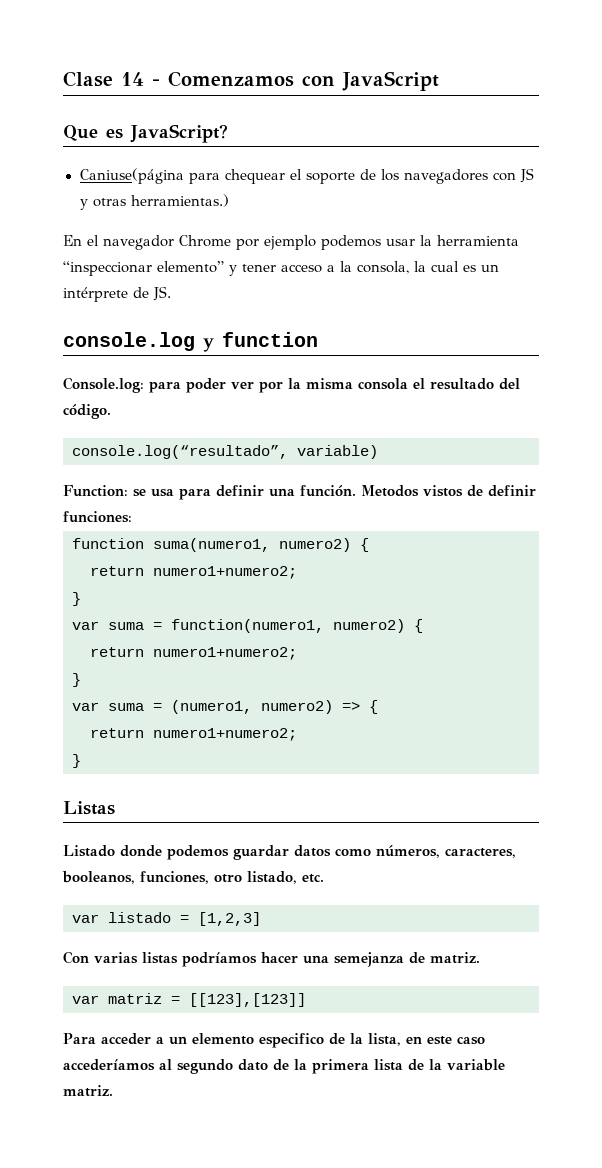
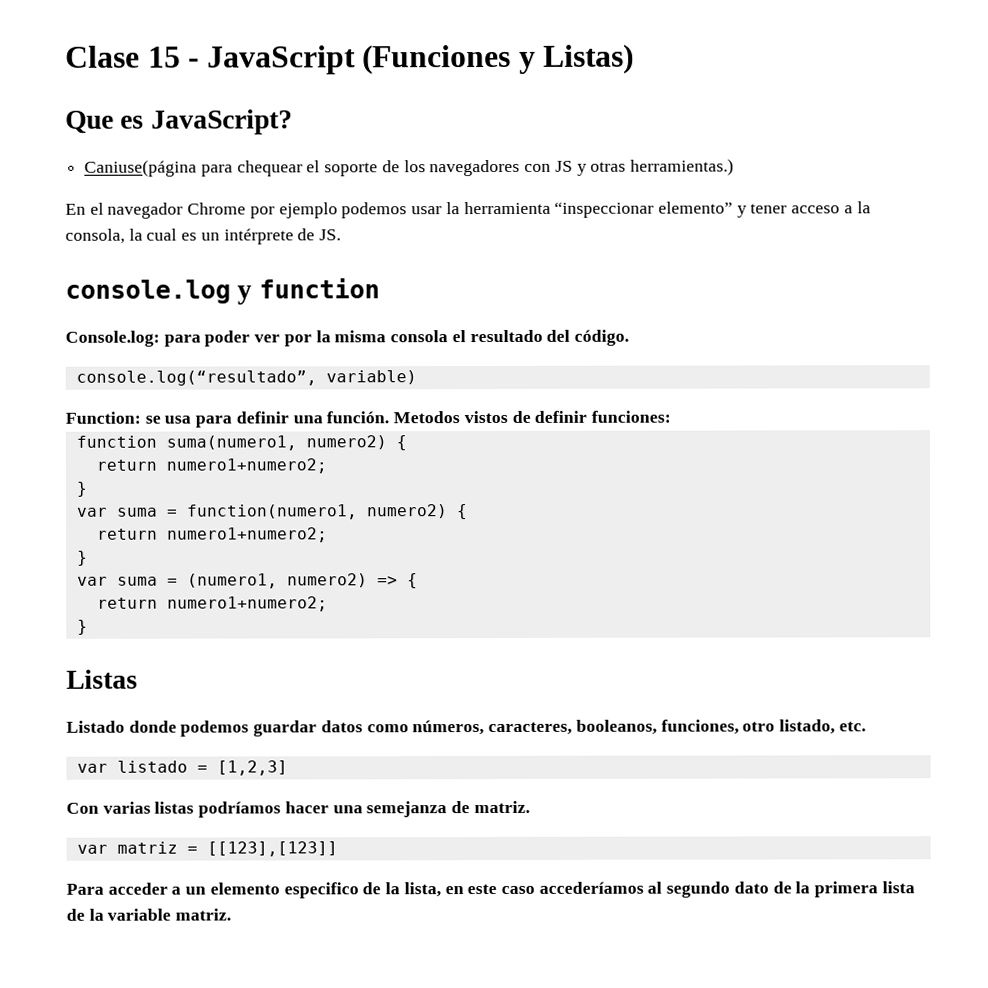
[121,71,439,91] 14 - Comenzamos con JavaScript -> [147,44,635,75] 15 - JavaScript (Funciones y Listas)

